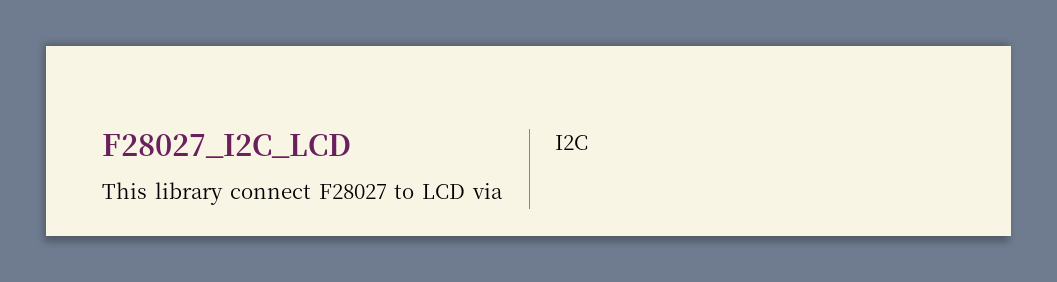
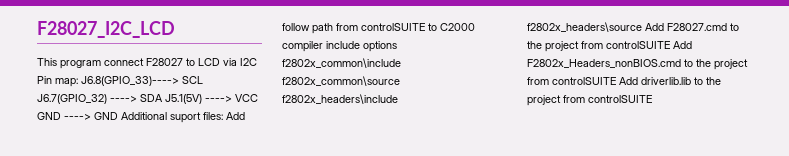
[154,182,223,205] library -> [60,60,101,69] program
(588, 142) none -> [37,76,203,87] [37,94,258,104] [37,112,245,123] [282,23,475,34] [282,41,397,52] [282,58,401,68] [282,76,400,86] [282,94,398,104] [527,22,739,32] [527,41,692,52] [527,59,748,70] [527,77,721,85] [527,95,652,106] Pin map: J6.8(GPIO_33)----> SCL J6.7(GPIO_32) ----> SDA J5.1(5V) ----> VCC GND ----> GND Additional suport files: Add follow path from controlSUITE to C2000 compiler include options f2802x_common\include f2802x_common\source f2802x_headers\include f2802x_headers\source Add F28027.cmd to the project from controlSUITE Add F2802x_Headers_nonBIOS.cmd to the project from controlSUITE Add driverlib.lib to the project from controlSUITE

